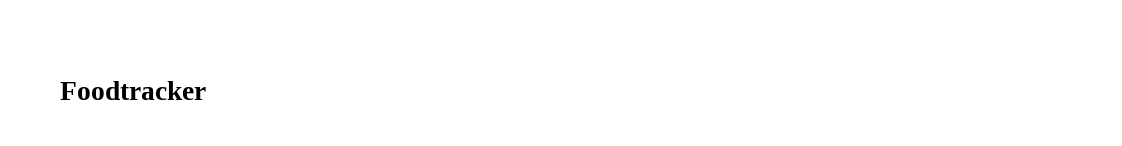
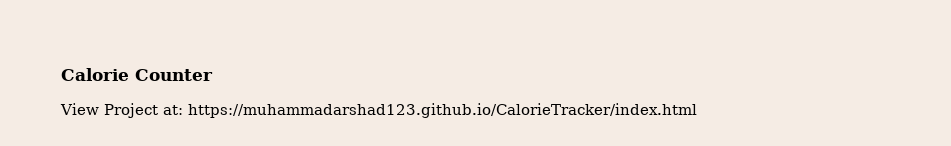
[60,81,206,100] Foodtracker -> [61,68,213,81] [60,103,697,118] Calorie Counter // View Project at: https://muhammadarshad123.github.io/CalorieTracker/index.html

